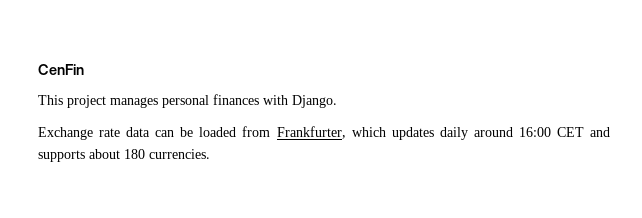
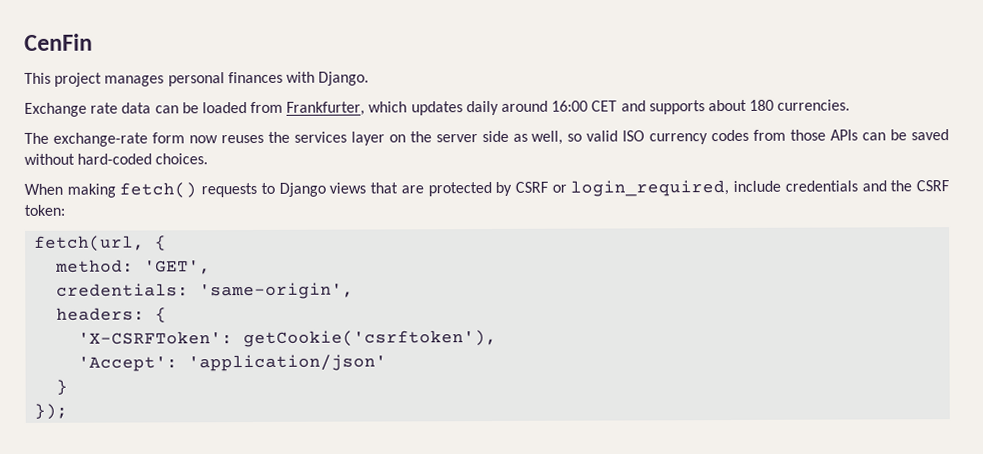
(210, 154) none -> [24,129,950,147] [24,153,209,165] [24,180,949,199] [24,204,65,216] [34,235,168,252] [55,259,212,275] [56,282,355,300] [56,307,168,323] [78,329,498,348] [78,354,388,372] [56,379,69,395] [34,403,69,420] // The exchange-rate form now reuses the services layer on the server side as well, so valid ISO currency codes from those APIs can be saved without hard-coded choices. // When making fetch() requests to Django views that are protected by CSRF or login_required, include credentials and the CSRF token: // fetch(url, { // method: 'GET', // credentials: 'same-origin', // headers: { // 'X-CSRFToken': getCookie('csrftoken'), // 'Accept': 'application/json' // } // });

